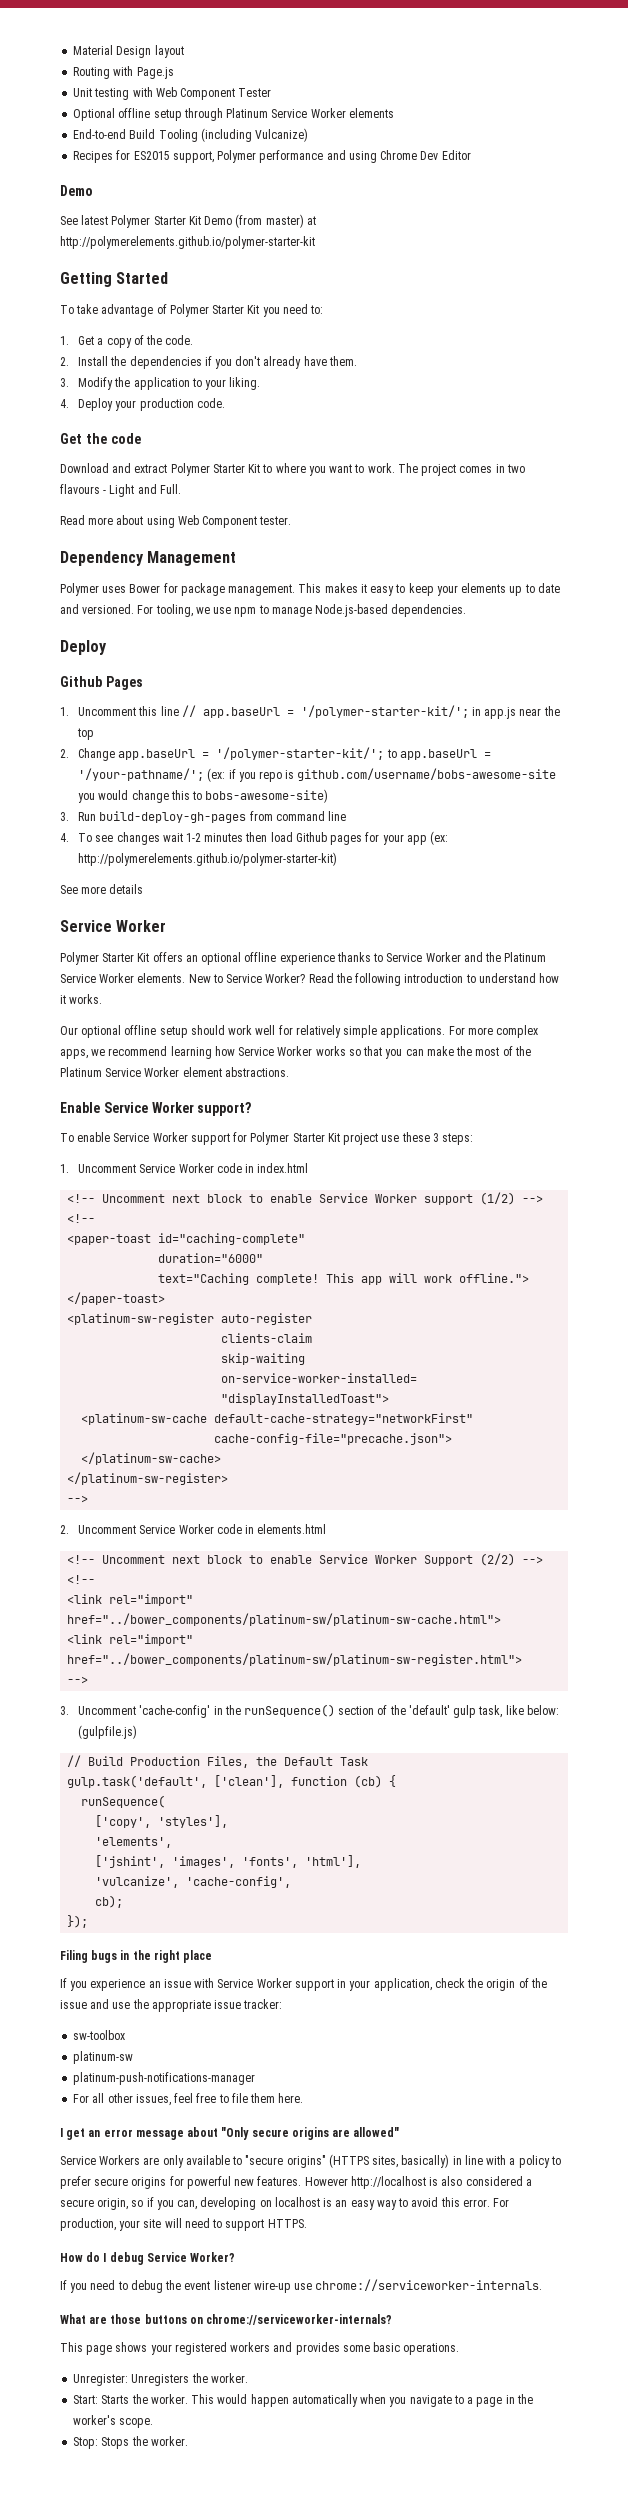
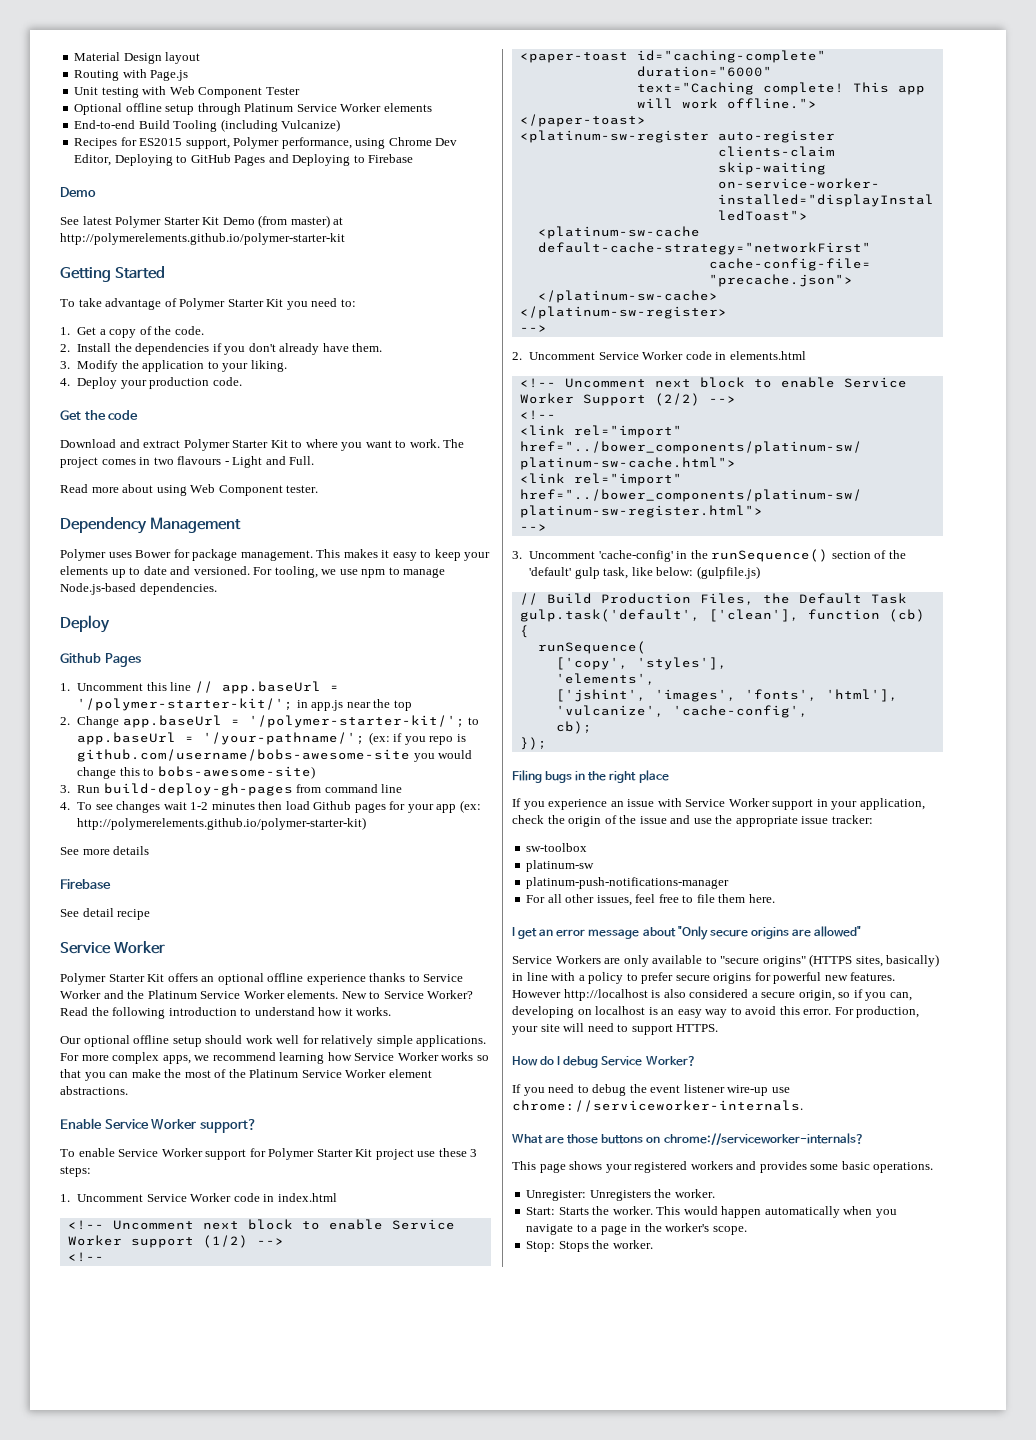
[259,150,346,163] performance and -> [281,137,352,149] performance,
[441,150,471,160] Editor -> [74,154,414,166] Editor, Deploying to GitHub Pages and Deploying to Firebase
(144, 889) none -> [60,879,111,889] [60,908,151,920] // Firebase // See detail recipe

